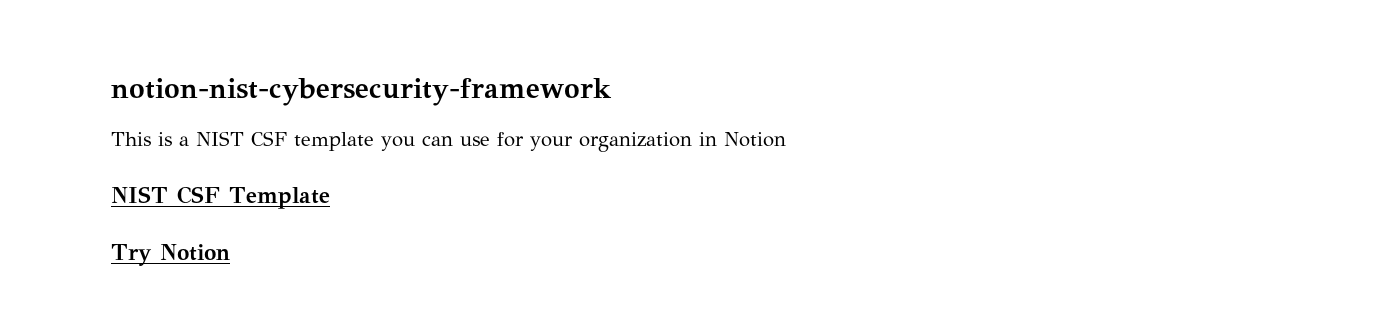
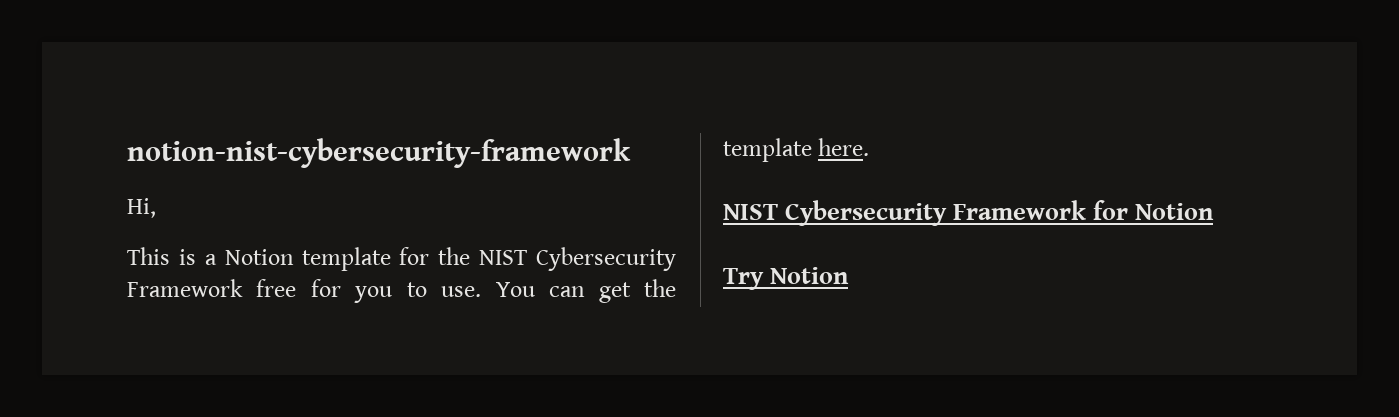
(612, 92) none -> [127,198,156,218] // Hi,
[196,131,786,152] [111,186,330,209] NIST CSF template you can use for your organization in Notion // NIST CSF Template -> [224,247,676,271] [127,279,676,303] [723,138,870,162] [723,200,1215,226] Notion template for the NIST Cybersecurity Framework free for you to use. You can get the template here. // NIST Cybersecurity Framework for Notion

